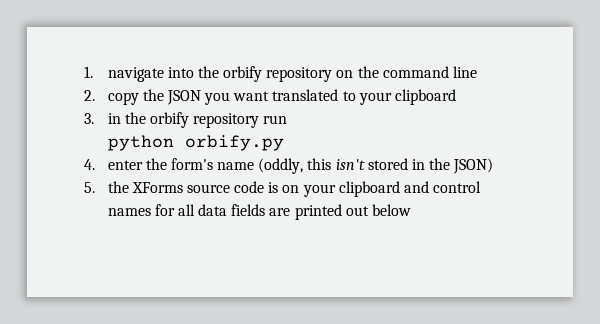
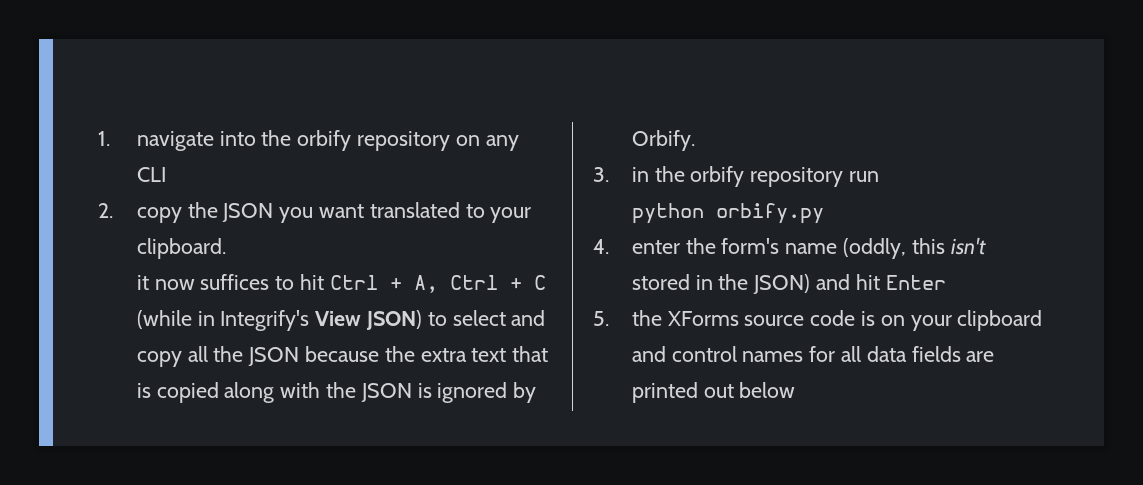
[357,66,477,78] the command line -> [485,135,519,151] [136,167,166,182] any CLI
[394,89,456,105] clipboard -> [136,238,226,259] [136,274,546,293] [136,310,546,331] [136,346,549,367] [136,382,537,403] [631,130,695,151] clipboard. // it now suffices to hit Ctrl + A, Ctrl + C (while in Integrify's View JSON) to select and copy all the JSON because the extra text that is copied along with the JSON is ignored by Orbify.
(494, 166) none -> [816,274,946,290] and hit Enter

